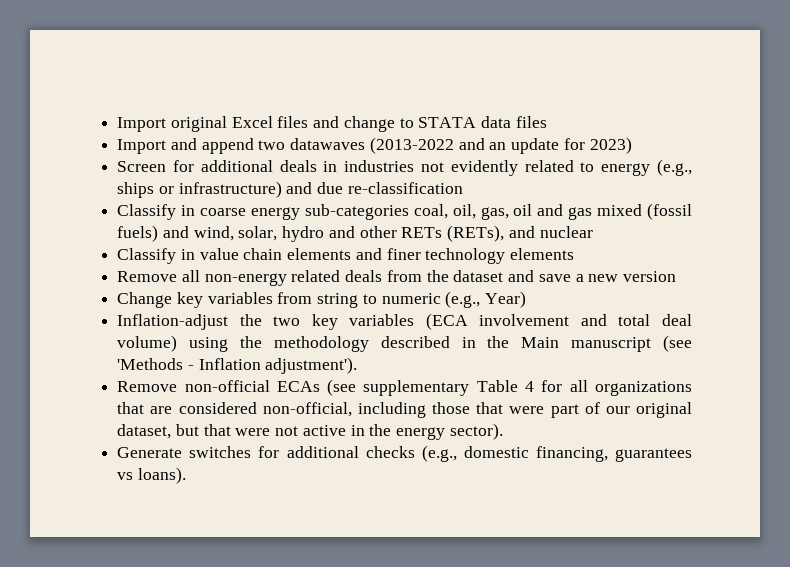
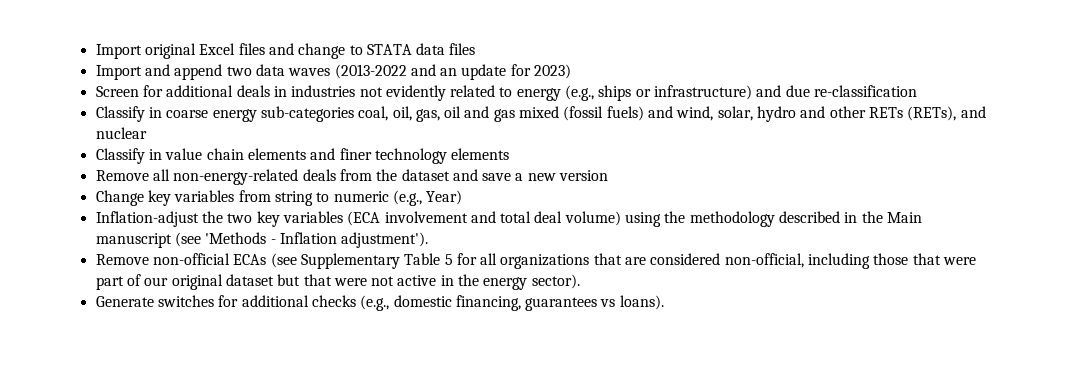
[290,138,366,150] datawaves -> [255,64,331,76] data waves
[204,270,341,286] non-energy related -> [173,169,299,185] non-energy-related
[363,380,535,396] supplementary Table 4 -> [300,253,453,269] Supplementary Table 5
[117,424,172,439] dataset, -> [225,274,274,286] dataset

